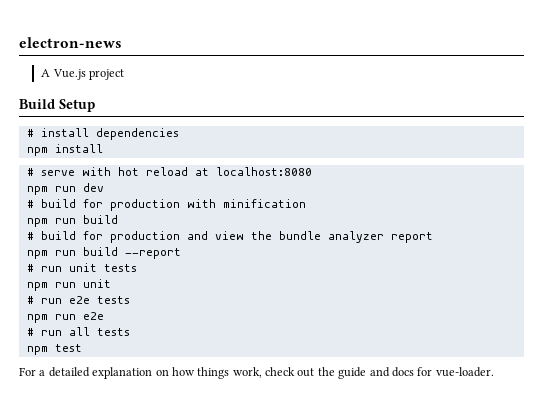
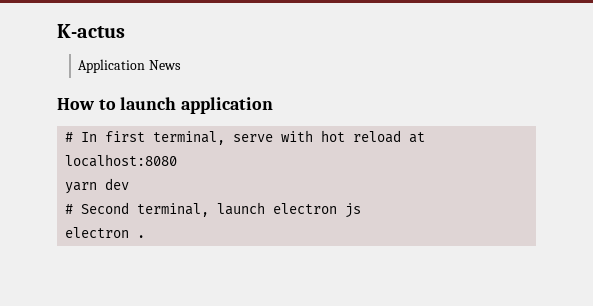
[19,37,122,48] [41,69,124,80] [19,99,95,112] [26,128,179,140] [26,144,103,156] [26,168,34,176] electron-news // A Vue.js project // Build Setup // # install dependencies // npm install // # -> [57,24,125,38] [78,59,182,73] [57,97,274,114] [65,131,226,145] K-actus // Application News // How to launch application // # In first terminal,
[26,186,76,195] npm run -> [65,182,98,194] yarn
[40,199,306,211] [26,215,118,227] [26,231,433,243] [26,247,181,259] [26,263,137,272] [26,279,111,291] [26,296,130,304] [26,312,104,323] [26,327,130,336] [26,344,82,355] [19,367,494,379] build for production with minification // npm run build // # build for production and view the bundle analyzer report // npm run build --report // # run unit tests // npm run unit // # run e2e tests // npm run e2e // # run all tests // npm test // For a detailed explanation on how things work, check out the guide and docs for vue-loader. -> [81,202,362,218] [65,227,146,238] Second terminal, launch electron js // electron .

